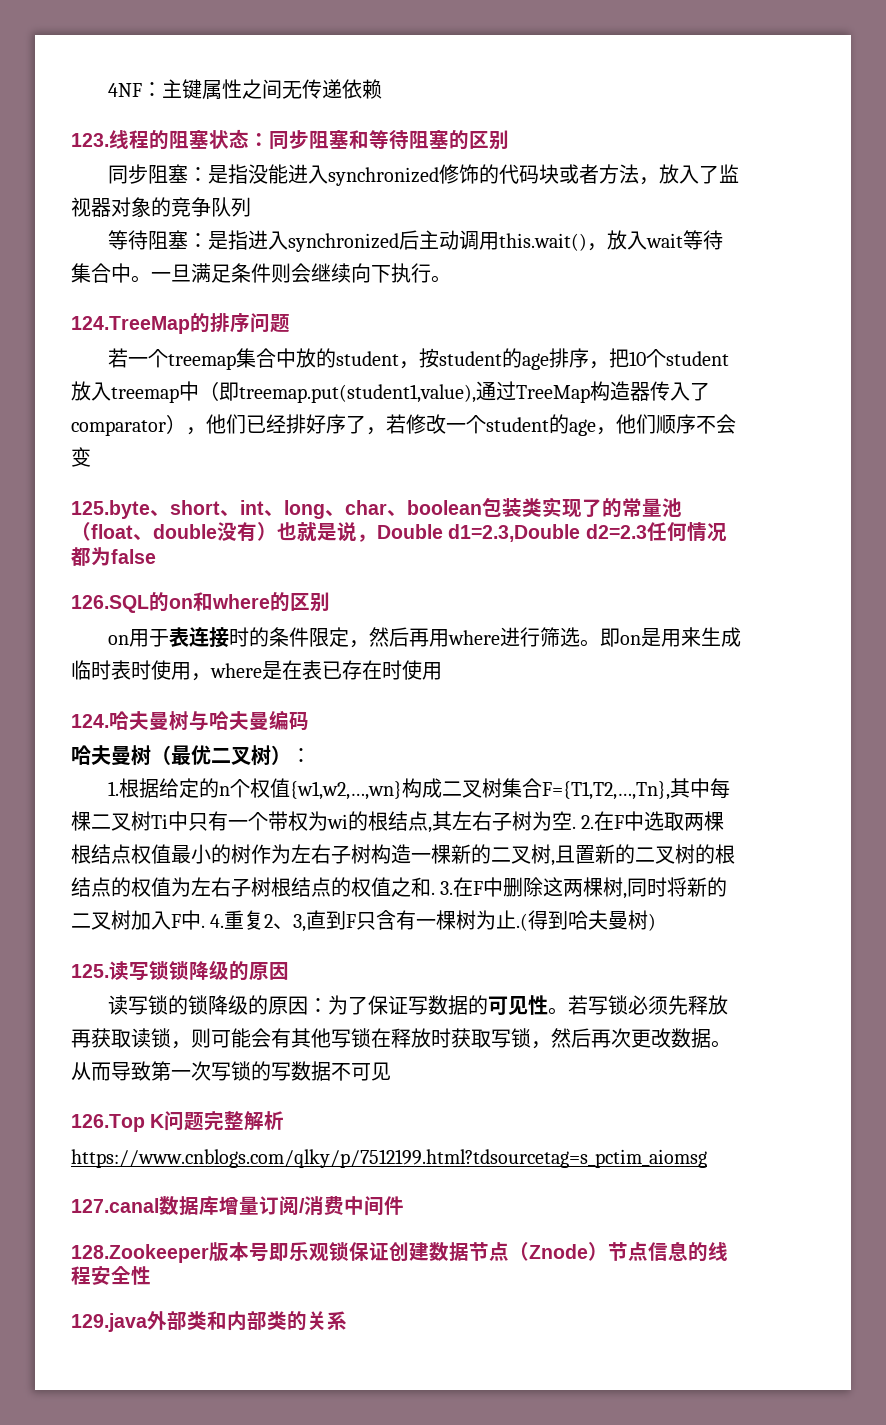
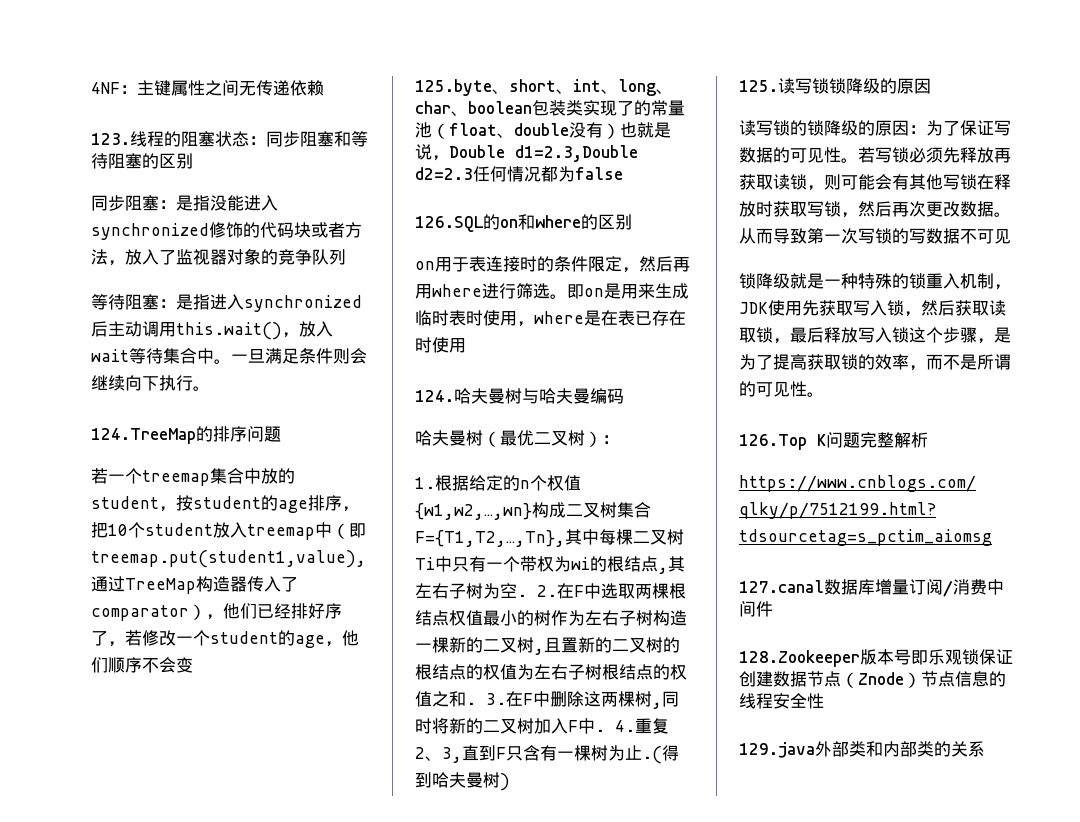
(391, 1071) none -> [739,273,1011,290] [739,300,1006,317] [739,327,1011,344] [739,354,1011,371] [739,381,824,397] // 锁降级就是一种特殊的锁重入机制，JDK使用先获取写入锁，然后获取读取锁，最后释放写入锁这个步骤，是为了提高获取锁的效率，而不是所谓的可见性。

